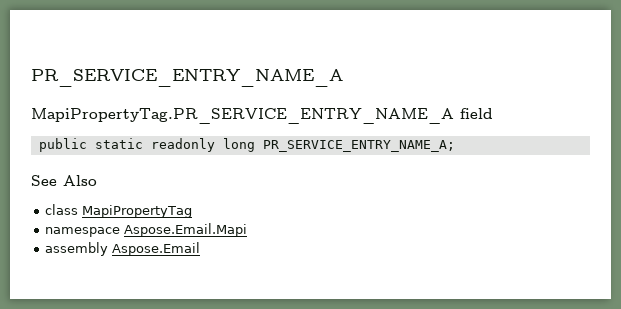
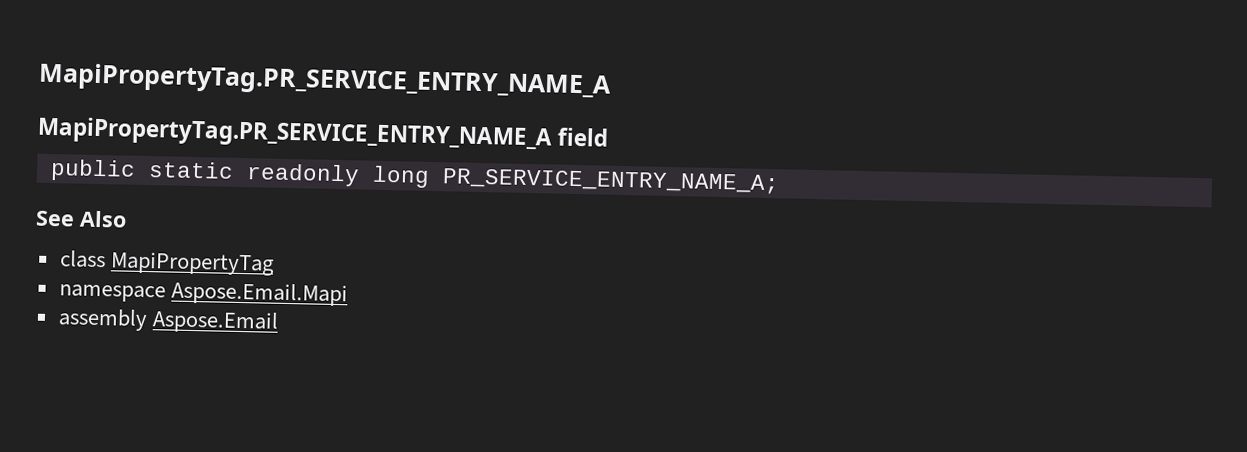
[31,69,343,87] PR_SERVICE_ENTRY_NAME_A -> [38,62,612,100] MapiPropertyTag.PR_SERVICE_ENTRY_NAME_A

